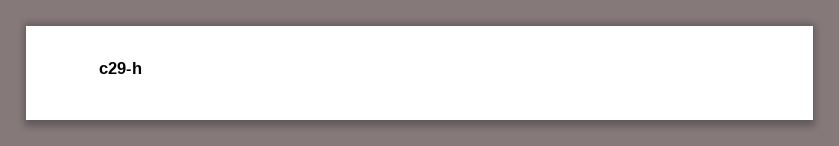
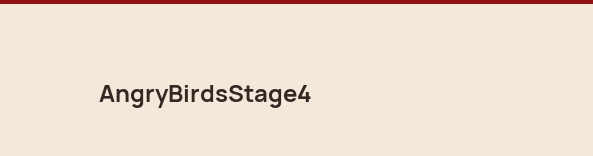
[99,62,142,74] c29-h -> [99,85,312,108] AngryBirdsStage4

